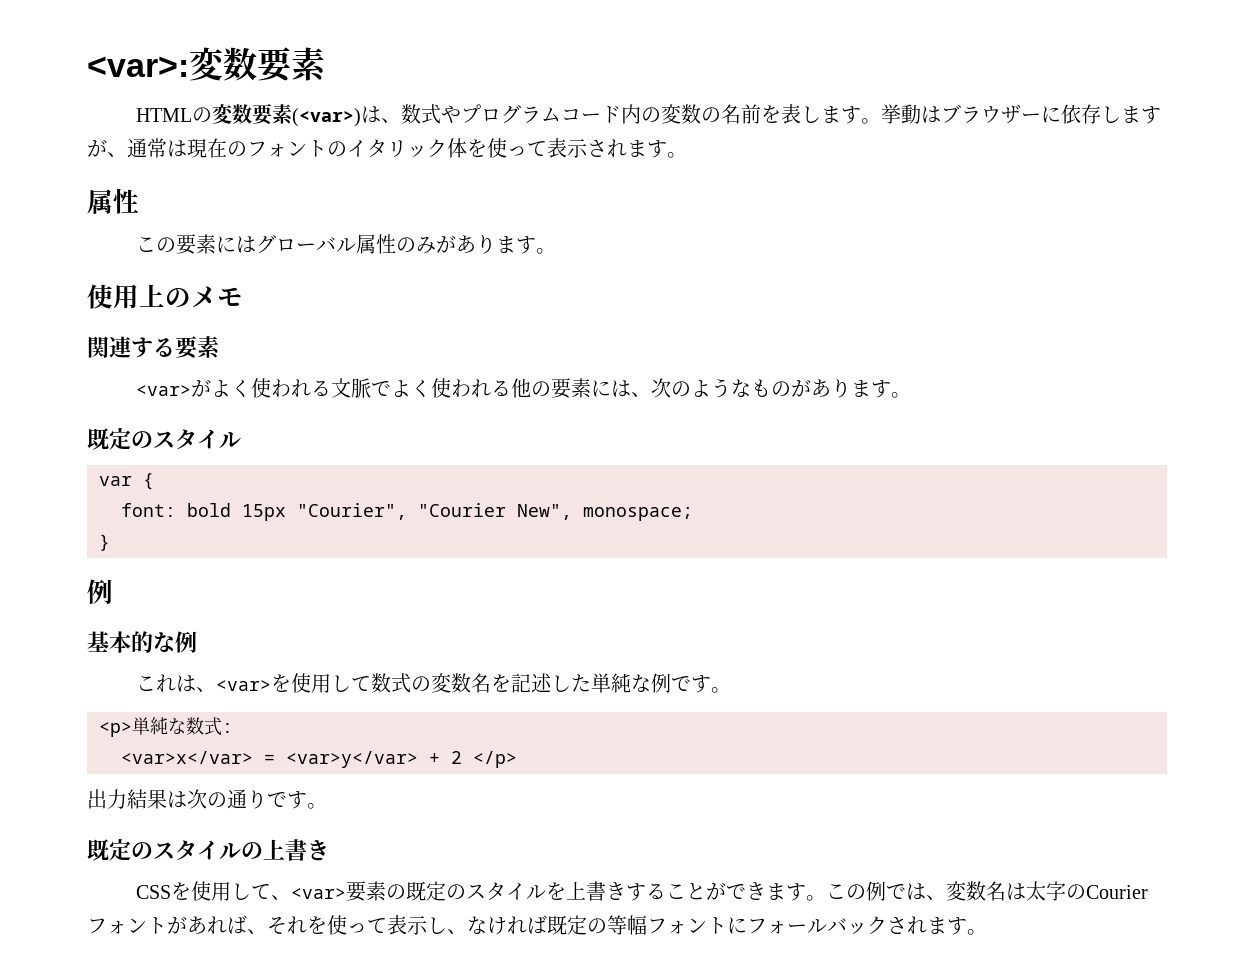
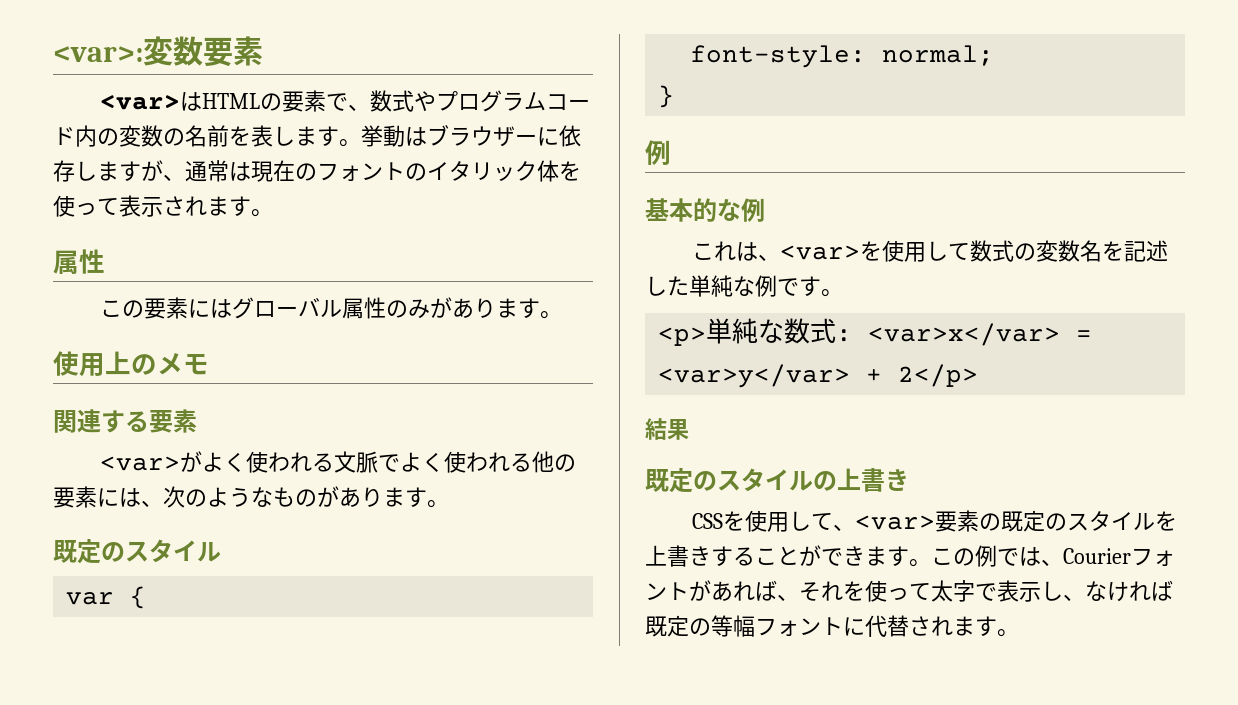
[135,104,381,127] HTMLの変数要素(<var>)は -> [99,90,348,112] <var>はHTMLの要素で
[121,503,693,521] font: bold 15px "Courier", "Courier New", monospace; -> [690,45,995,68] font-style: normal;
(233, 728) // -> (853, 335) none
[451,751,517,768] [87,789,327,809] 2 </p> // 出力結果は次の通りです。 -> [898,364,979,387] [645,418,689,440] 2</p> // 結果
[945,881,1086,901] 変数名は太字の -> (1063, 562) none
(387, 925) none -> [931,580,997,602] 太字で
[747,916,887,935] フォールバック -> [865,615,909,637] 代替

